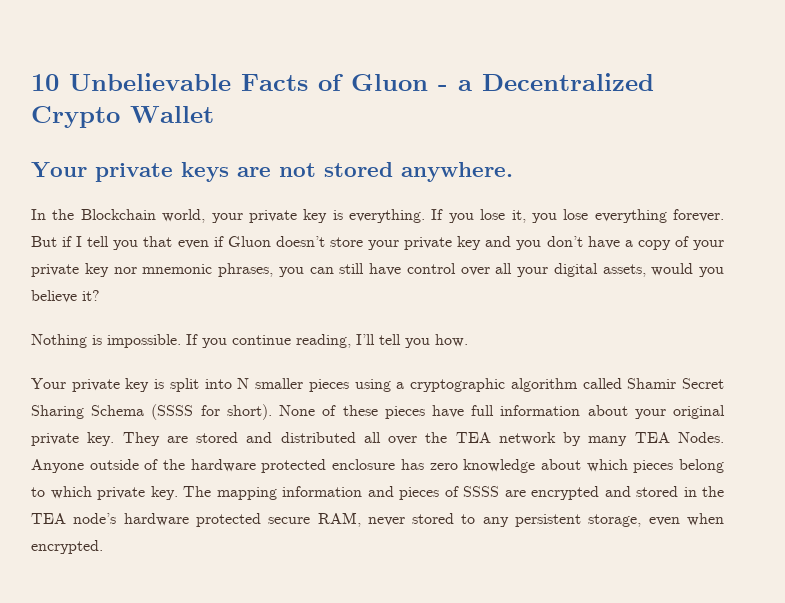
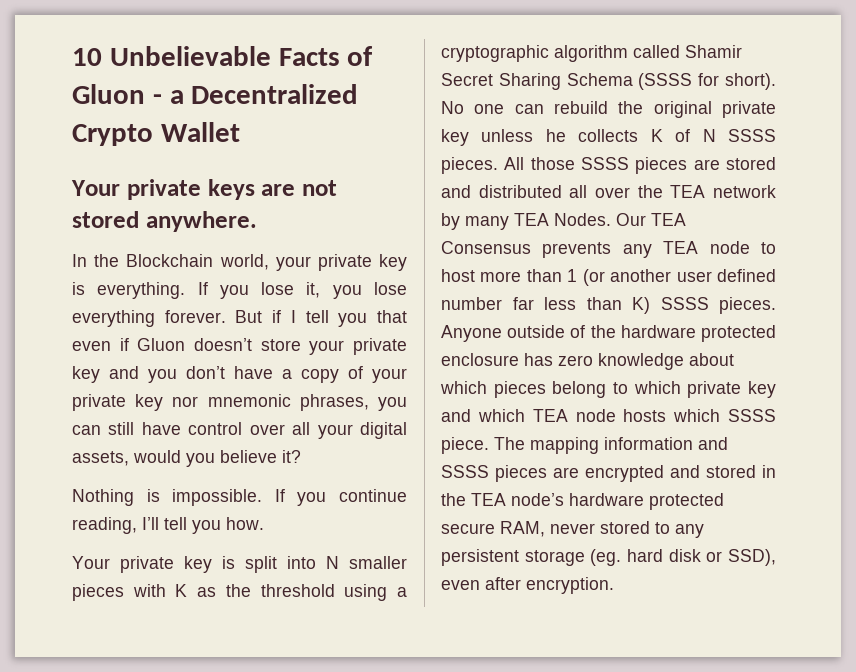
(349, 385) none -> [132,584,335,597] with K as the threshold
[279,405,725,419] [31,432,160,446] None of these pieces have full information about your original private key. They -> [441,101,776,118] [441,129,776,146] [441,157,688,174] No one can rebuild the original private key unless he collects K of N SSSS pieces. All those SSSS pieces
(724, 437) none -> [616,213,686,226] [441,241,776,258] [441,269,776,286] [441,297,776,314] Our TEA Consensus prevents any TEA node to host more than 1 (or another user defined number far less than K) SSSS pieces.
[150,486,178,500] key. -> [748,381,776,398] [441,409,776,422] [441,437,489,454] key and which TEA node hosts which SSSS piece.
[399,486,499,500] pieces of SSSS -> [441,465,547,482] SSSS pieces
[588,513,724,527] [31,540,103,554] storage, even when encrypted. -> [524,549,776,566] [441,577,614,594] storage (eg. hard disk or SSD), even after encryption.

